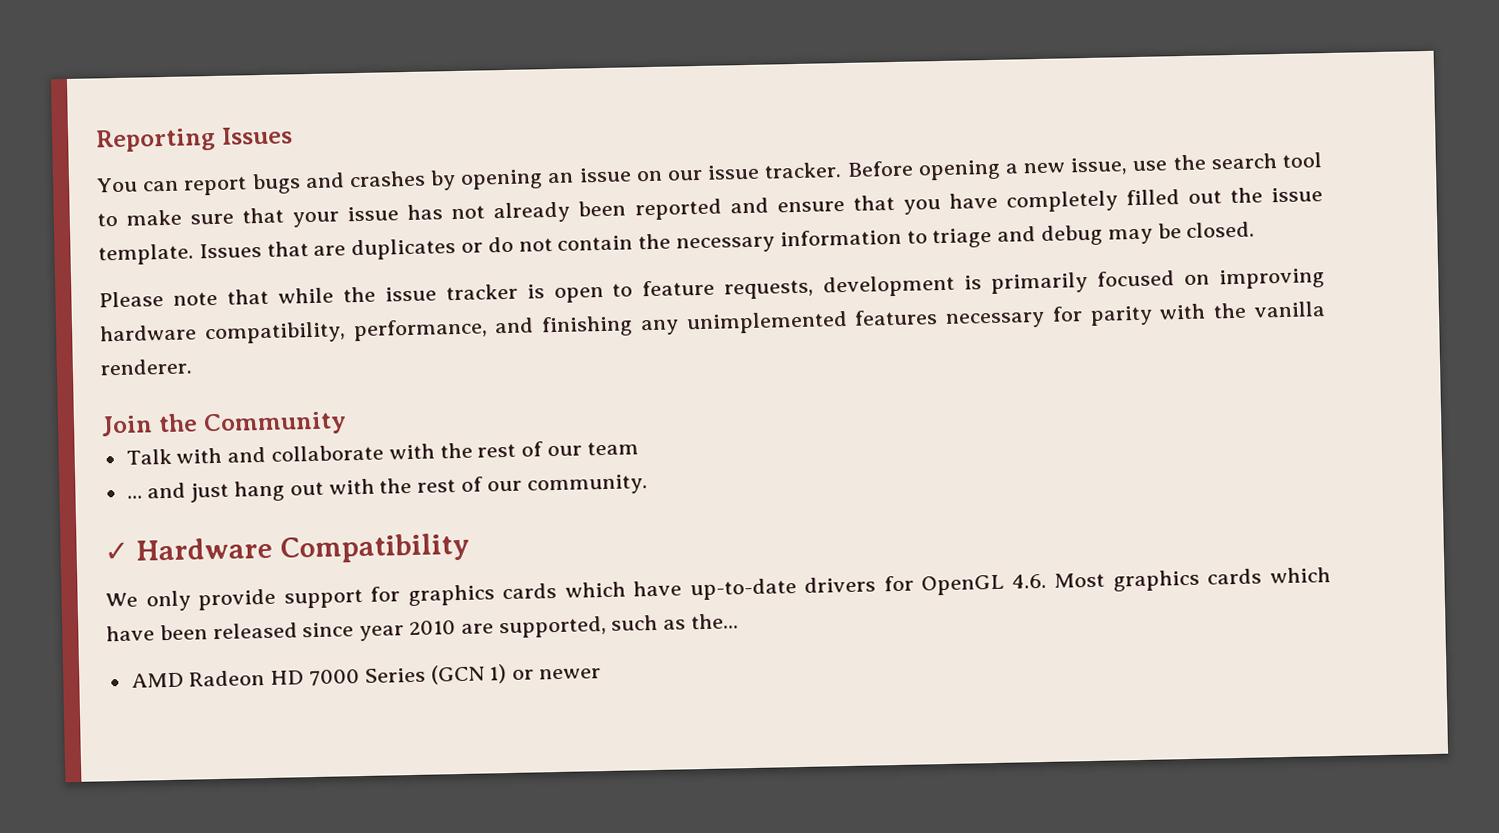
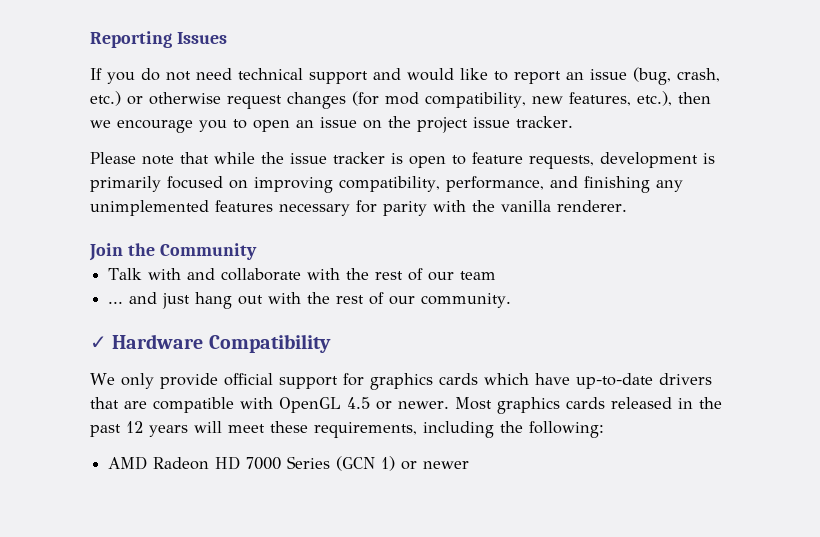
[96,169,544,196] You can report bugs and crashes by opening -> [90,67,720,85] [90,91,711,109] [90,119,290,133] If you do not need technical support and would like to report an issue (bug, crash, etc.) or otherwise request changes (for mod compatibility, new features, etc.), then we encourage you to open
[666,169,703,181] our -> [388,116,468,133] the project
[846,152,1323,181] [97,187,1323,228] [98,221,1256,266] Before opening a new issue, use the search tool to make sure that your issue has not already been reported and ensure that you have completely filled out the issue template. Issues that are duplicates or do not contain the necessary information to triage and debug may be closed. -> (573, 122) none
[100,324,197,342] hardware -> (333, 185) none
(277, 599) none -> [223,373,273,386] official
[883,567,1331,596] [106,613,740,642] for OpenGL 4.6. Most graphics cards which have been released since year 2010 are supported, such as the... -> [90,397,722,414] [90,421,604,438] that are compatible with OpenGL 4.5 or newer. Most graphics cards released in the past 12 years will meet these requirements, including the following:

